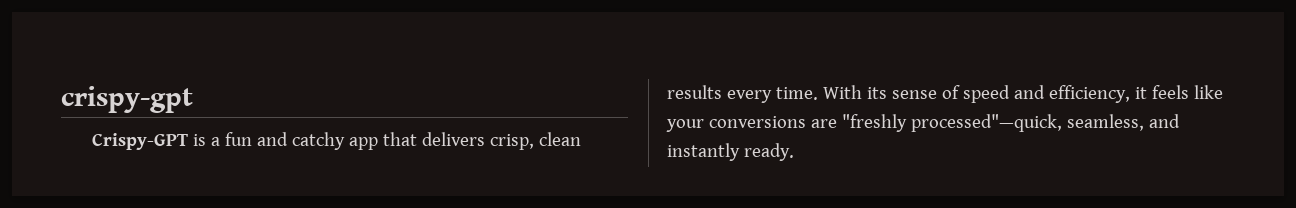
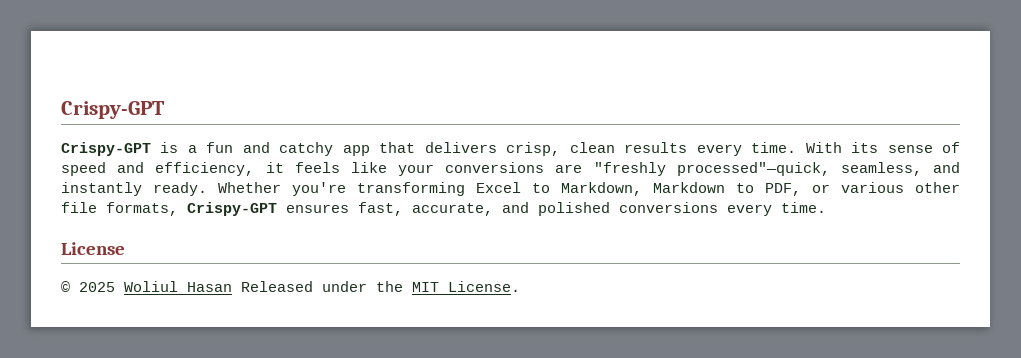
[61,86,193,113] crispy-gpt -> [61,101,165,119] Crispy-GPT
(794, 152) none -> [218,182,960,196] [61,202,826,216] [61,242,125,255] [61,281,520,292] Whether you're transforming Excel to Markdown, Markdown to PDF, or various other file formats, Crispy-GPT ensures fast, accurate, and polished conversions every time. // License // © 2025 Woliul Hasan Released under the MIT License.

